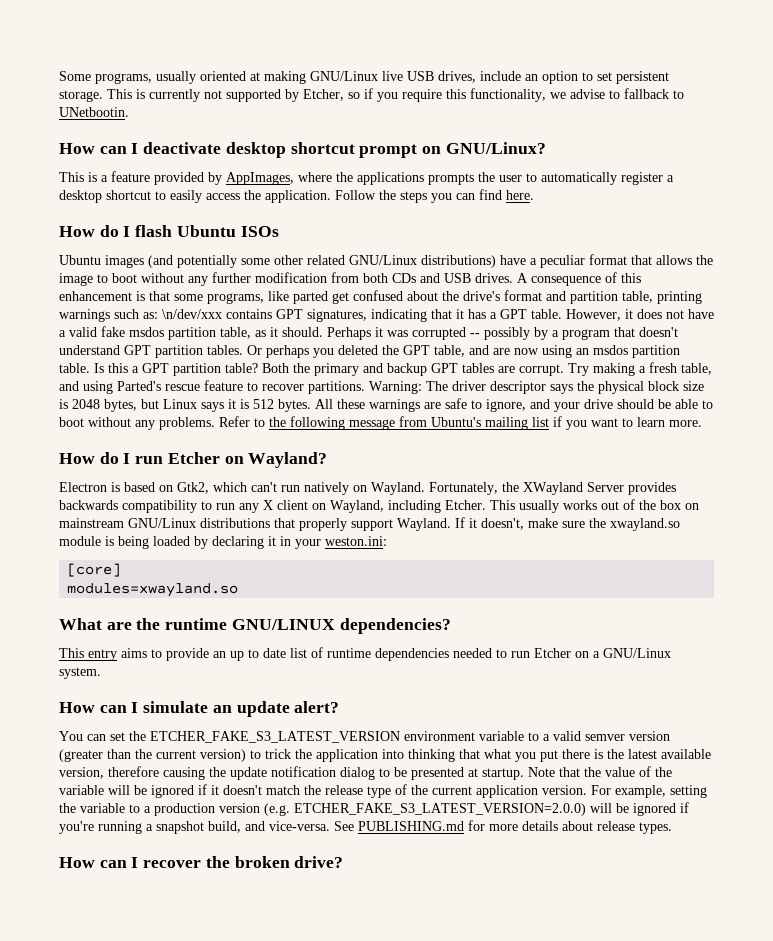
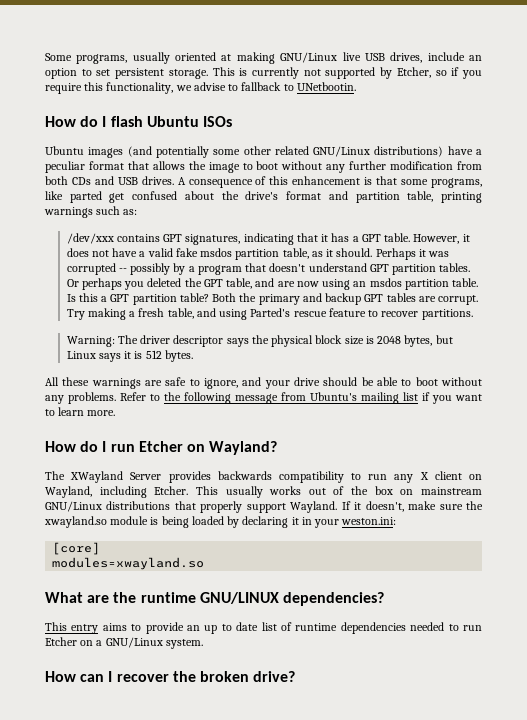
[59,142,546,158] [59,171,674,185] [59,189,534,203] // How can I deactivate desktop shortcut prompt on GNU/Linux? // This is a feature provided by AppImages, where the applications prompts the user to automatically register a desktop shortcut to easily access the application. Follow the steps you can find here. -> (356, 86) none
[162,309,222,319] \n/dev/xxx -> [66,233,114,244] // /dev/xxx
(365, 387) none -> (473, 314) //
(311, 405) none -> (193, 356) //
[59,482,519,495] Electron is based on Gtk2, which can't run natively on Wayland. Fortunately, the -> [45,471,65,480] The
[59,701,340,717] [59,731,670,743] [59,749,711,762] [59,766,672,780] [59,784,707,798] [59,802,689,816] [59,820,672,834] // How can I simulate an update alert? // You can set the ETCHER_FAKE_S3_LATEST_VERSION environment variable to a valid semver version (greater than the current version) to trick the application into thinking that what you put there is the latest available version, therefore causing the update notification dialog to be presented at startup. Note that the value of the variable will be ignored if it doesn't match the release type of the current application version. For example, setting the variable to a production version (e.g. ETCHER_FAKE_S3_LATEST_VERSION=2.0.0) will be ignored if you're running a snapshot build, and vice-versa. See PUBLISHING.md for more details about release types. -> (203, 644) none

